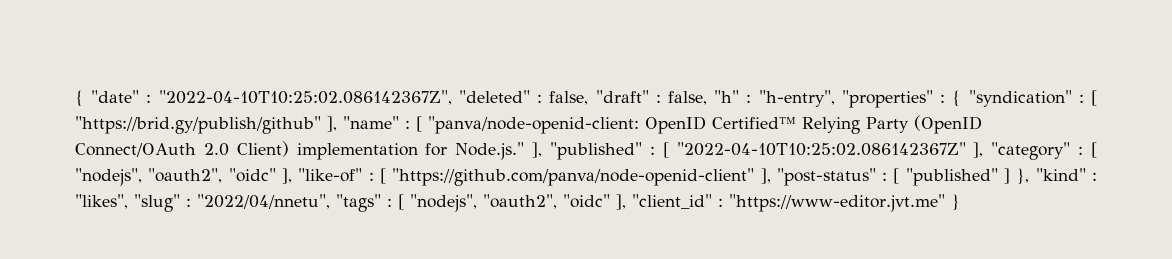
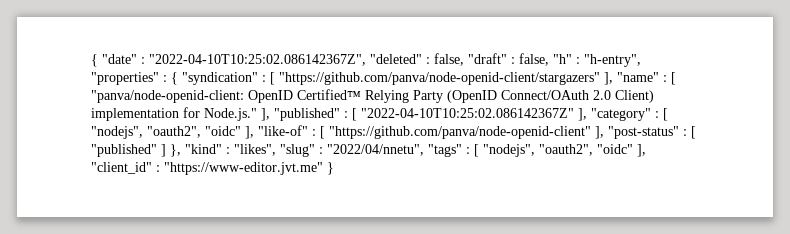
[75,116,321,134] "https://brid.gy/publish/github" -> [279,72,600,85] "https://github.com/panva/node-openid-client/stargazers"

